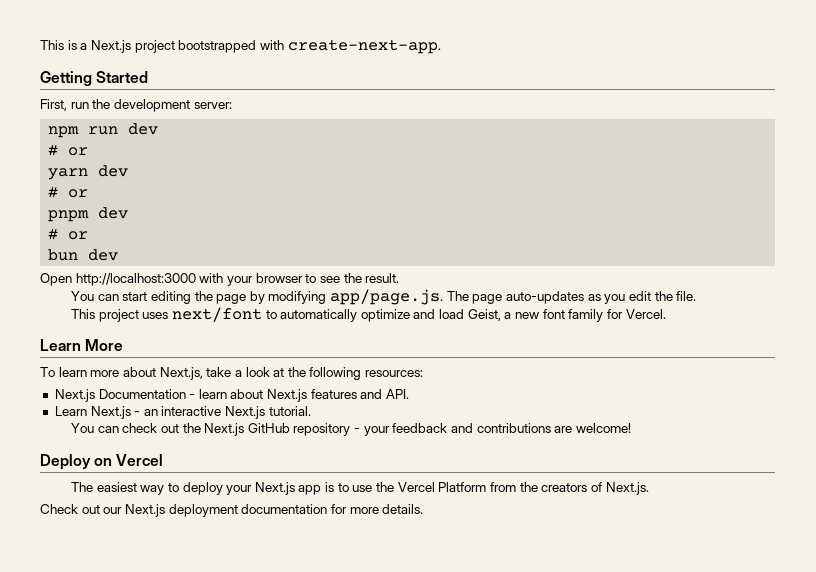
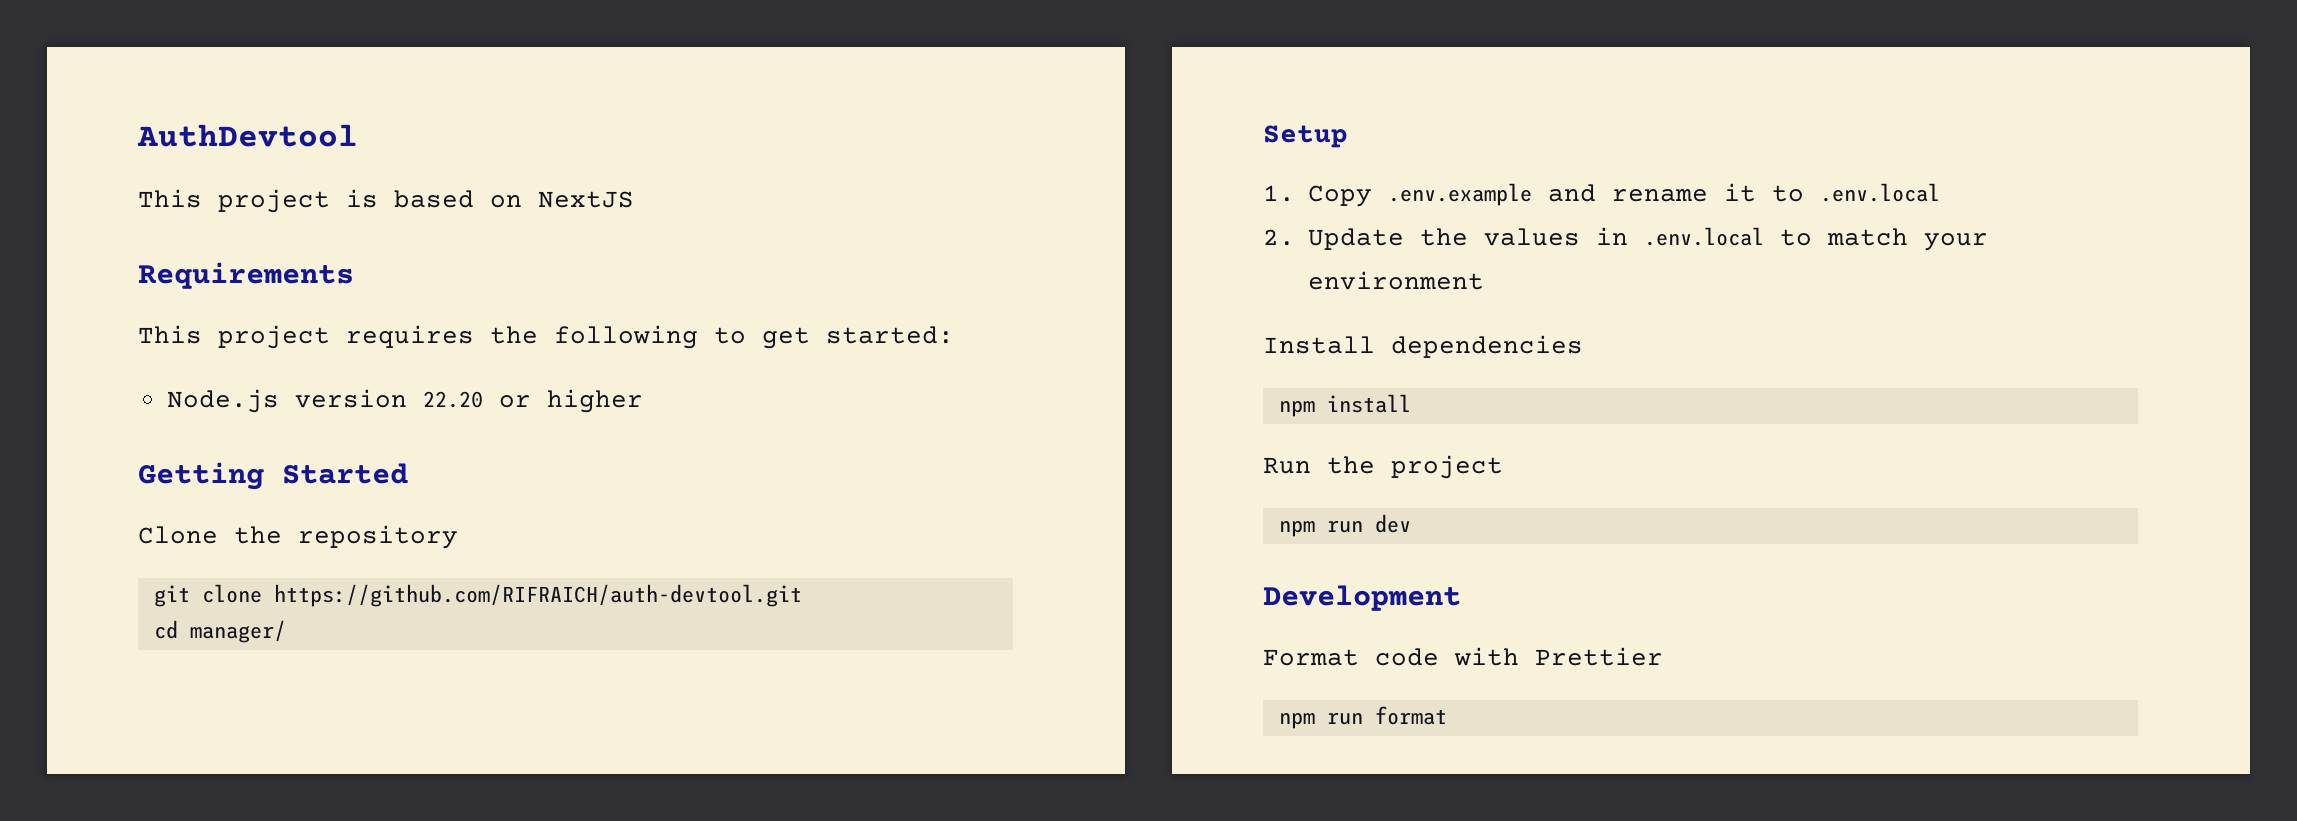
[40,39,441,54] [40,71,149,86] [40,99,232,112] [48,123,159,138] [48,144,89,156] [48,165,129,180] [48,186,89,198] [48,207,129,222] [48,228,89,240] [48,249,119,261] [40,273,400,286] [70,289,697,305] [70,307,666,322] [40,339,124,351] [40,367,424,380] [54,389,410,402] [54,406,311,419] [70,423,631,436] [40,454,164,470] [70,482,649,495] [40,504,424,517] This is a Next.js project bootstrapped with create-next-app. // Getting Started // First, run the development server: // npm run dev // # or // yarn dev // # or // pnpm dev // # or // bun dev // Open http://localhost:3000 with your browser to see the result. // You can start editing the page by modifying app/page.js. The page auto-updates as you edit the file. // This project uses next/font to automatically optimize and load Geist, a new font family for Vercel. // Learn More // To learn more about Next.js, take a look at the following resources: // Next.js Documentation - learn about Next.js features and API. // Learn Next.js - an interactive Next.js tutorial. // You can check out the Next.js GitHub repository - your feedback and contributions are welcome! // Deploy on Vercel // The easiest way to deploy your Next.js app is to use the Vercel Platform from the creators of Next.js. // Check out our Next.js deployment documentation for more details. -> [137,124,358,147] [138,189,634,213] [138,262,354,289] [138,325,954,349] [166,389,643,413] [138,462,408,490] [138,525,458,549] [153,584,802,607] [153,620,286,643] [1263,125,1348,148] [1263,183,1940,207] [1263,227,1988,251] [1308,271,1484,290] [1263,335,1583,358] [1278,394,1411,417] [1263,455,1503,479] [1278,514,1411,537] [1263,585,1461,611] [1263,647,1663,666] [1278,706,1447,729] AuthDevtool // This project is based on NextJS // Requirements // This project requires the following to get started: // Node.js version 22.20 or higher // Getting Started // Clone the repository // git clone https://github.com/RIFRAICH/auth-devtool.git // cd manager/ // Setup // 1. Copy .env.example and rename it to .env.local // 2. Update the values in .env.local to match your environment // Install dependencies // npm install // Run the project // npm run dev // Development // Format code with Prettier // npm run format

